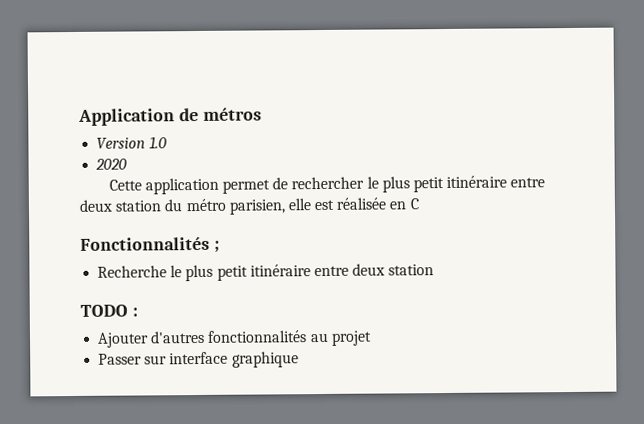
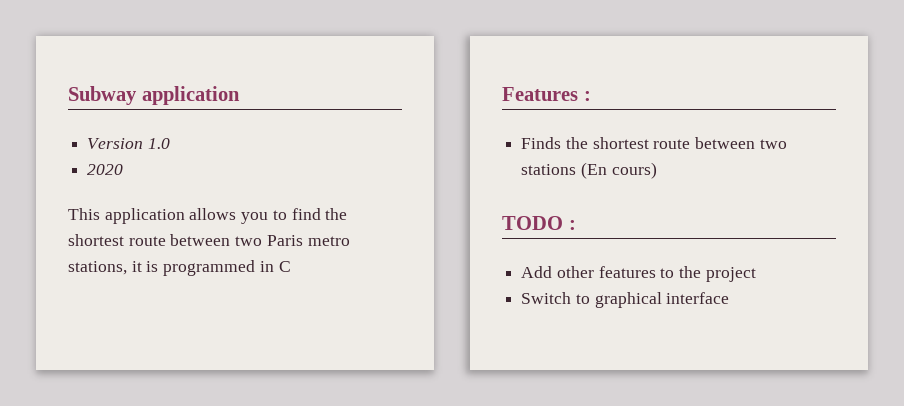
[78,107,262,126] Application de métros -> [68,86,240,105] Subway application
[108,175,546,195] [79,197,419,215] [80,236,220,253] [97,263,435,282] [80,304,138,317] [97,330,372,348] [98,351,299,368] Cette application permet de rechercher le plus petit itinéraire entre deux station du métro parisien, elle est réalisée en C // Fonctionnalités ; // Recherche le plus petit itinéraire entre deux station // TODO : // Ajouter d'autres fonctionnalités au projet // Passer sur interface graphique -> [68,208,348,224] [68,234,350,246] [68,260,291,276] [502,87,591,101] [521,137,787,149] [521,162,657,179] [502,216,576,230] [521,266,756,282] [521,292,730,308] This application allows you to find the shortest route between two Paris metro stations, it is programmed in C // Features : // Finds the shortest route between two stations (En cours) // TODO : // Add other features to the project // Switch to graphical interface

